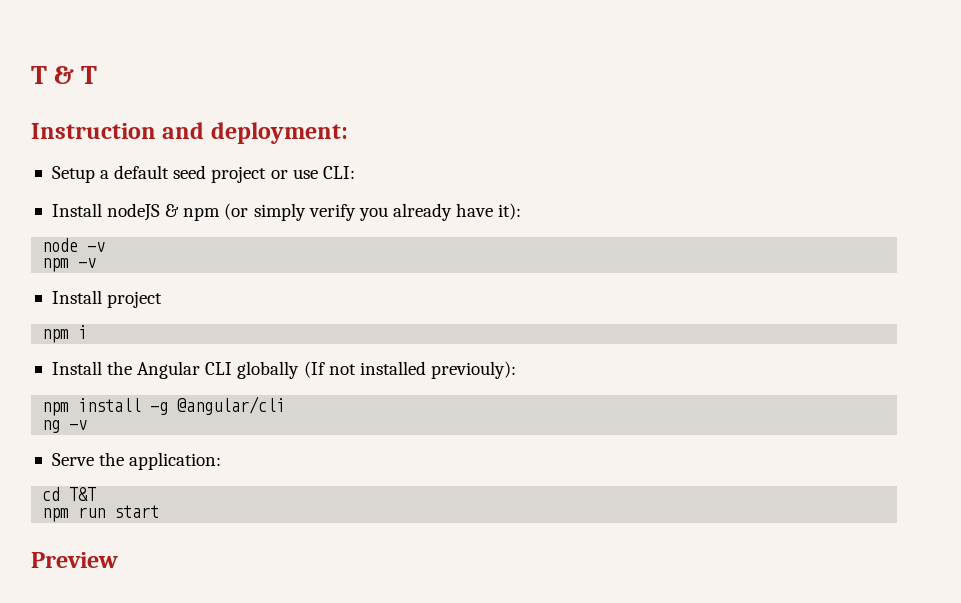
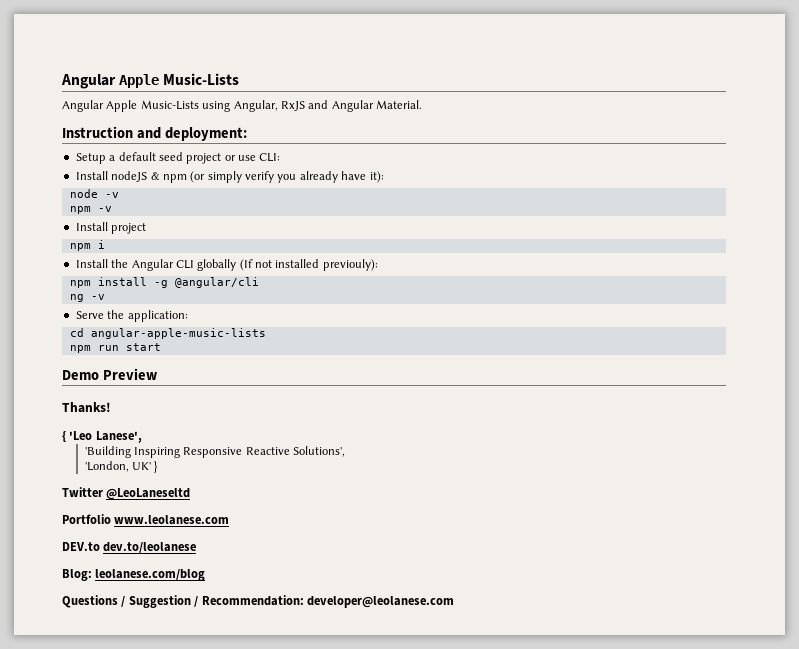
[31,66,98,84] T & T -> [61,73,240,89] [62,100,422,112] Angular Apple Music-Lists // Angular Apple Music-Lists using Angular, RxJS and Angular Material.
[69,487,97,501] T&T -> [90,328,266,339] angular-apple-music-lists
(160, 511) none -> [62,370,99,380] Demo
(118, 560) none -> [62,402,111,413] [62,431,142,443] [84,446,345,458] [84,461,159,473] [62,487,191,500] [62,514,230,525] [62,542,197,553] [62,569,206,581] [62,595,454,608] // Thanks! // { 'Leo Lanese', // 'Building Inspiring Responsive Reactive Solutions', // 'London, UK' } // Twitter @LeoLaneseltd // Portfolio www.leolanese.com // DEV.to dev.to/leolanese // Blog: leolanese.com/blog // Questions / Suggestion / Recommendation: developer@leolanese.com

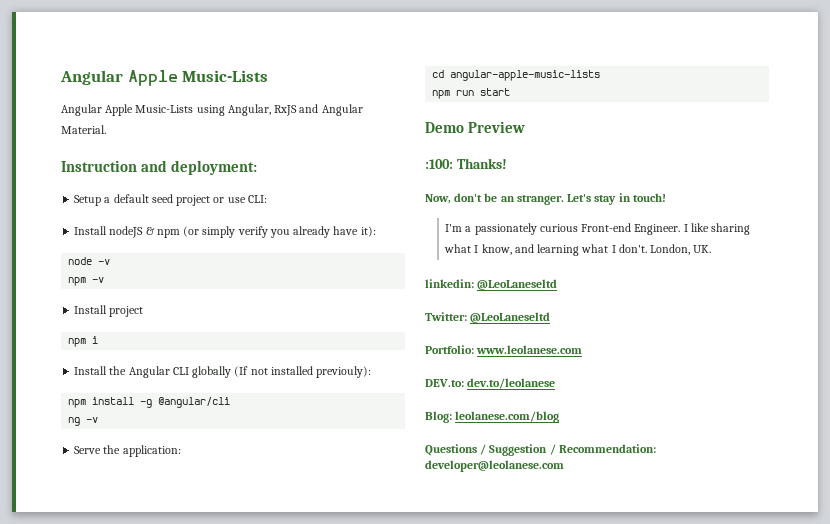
(157, 374) none -> [425,159,453,169] :100:
[62,431,142,443] [84,446,345,458] [84,461,159,473] [62,487,191,500] [62,514,111,524] { 'Leo Lanese', // 'Building Inspiring Responsive Reactive Solutions', // 'London, UK' } // Twitter @LeoLaneseltd // Portfolio -> [425,193,666,205] [445,223,751,235] [444,244,712,256] [425,279,558,290] [425,312,551,323] [425,345,474,354] Now, don't be an stranger. Let's stay in touch! // I'm a passionately curious Front-end Engineer. I like sharing what I know, and learning what I don't. London, UK. // linkedin: @LeoLaneseltd // Twitter: @LeoLaneseltd // Portfolio:
[62,542,100,551] DEV.to -> [425,379,464,387] DEV.to:

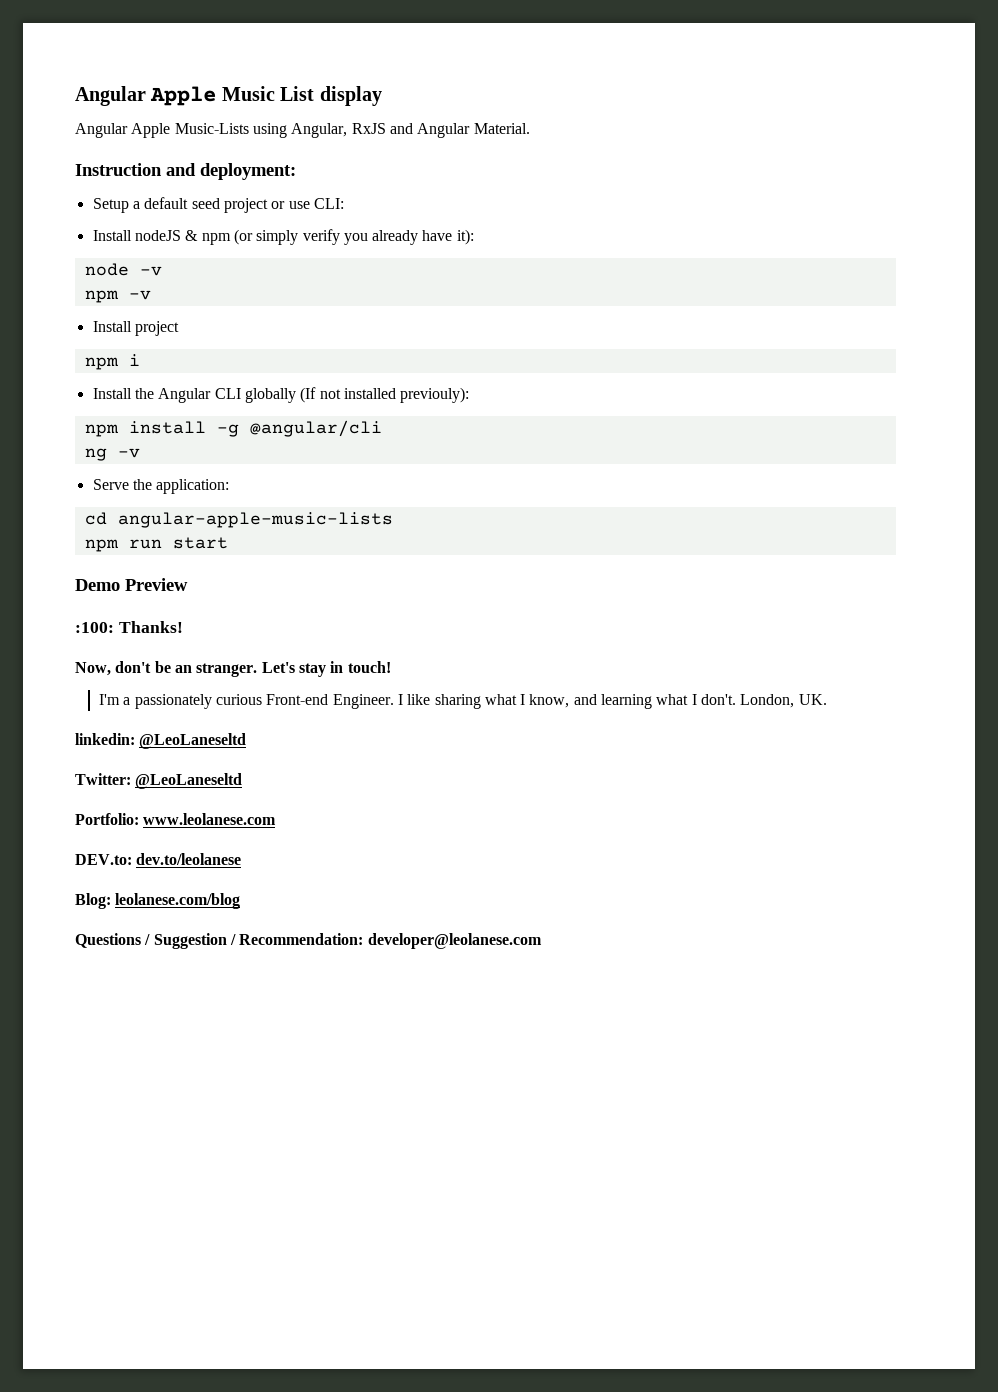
[60,70,269,86] Angular Apple Music-Lists -> [75,86,382,106] Angular Apple Music List display

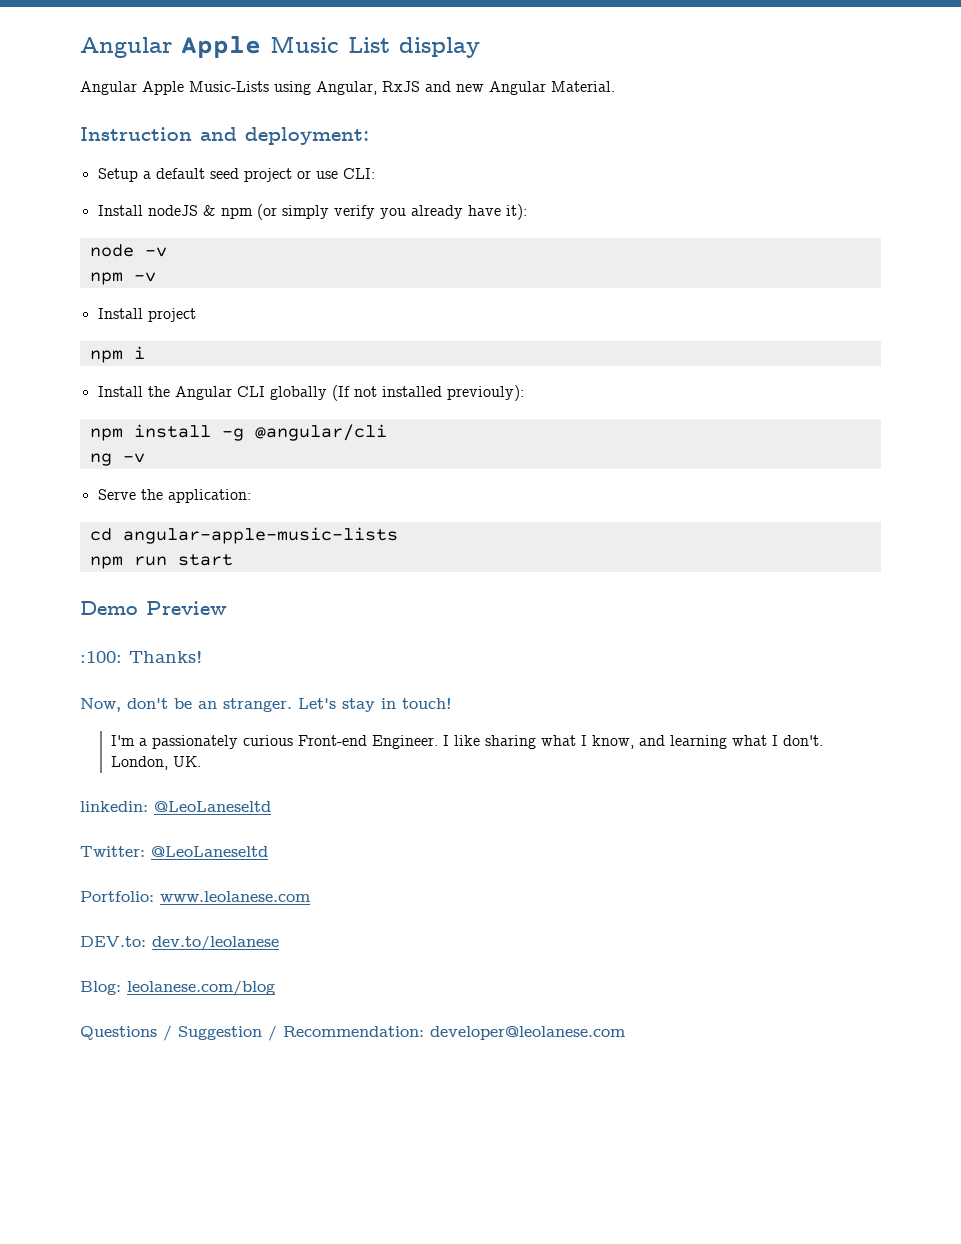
(413, 128) none -> [456,84,484,92] new

